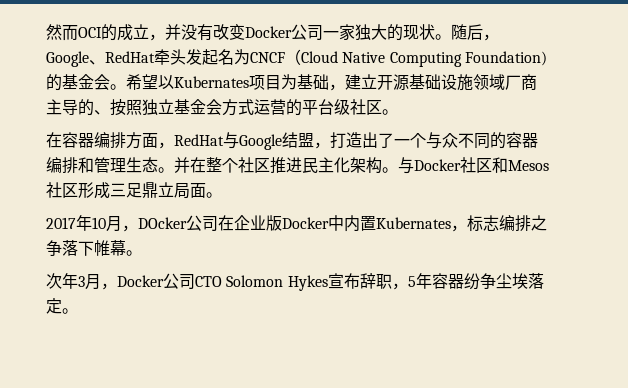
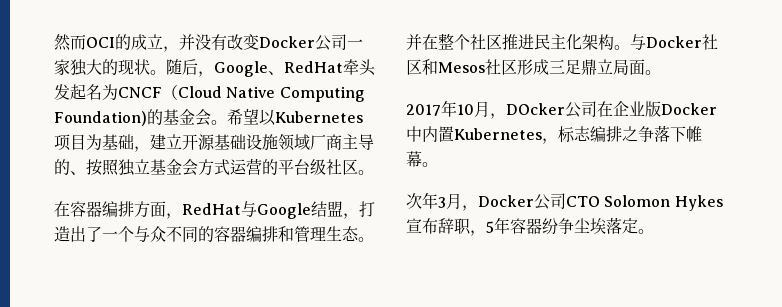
[174,76,249,88] Kubernates -> [275,111,363,123] Kubernetes
[376,217,451,229] Kubernates -> [454,128,542,140] Kubernetes

